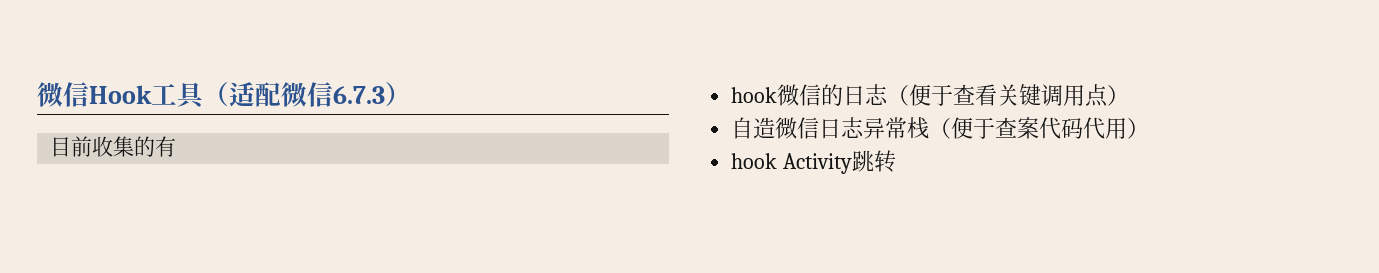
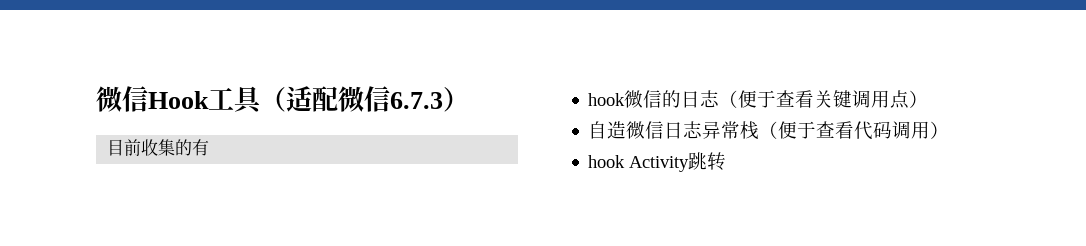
[1017,117,1106,139] 案代码代 -> [835,121,912,140] 看代码调

